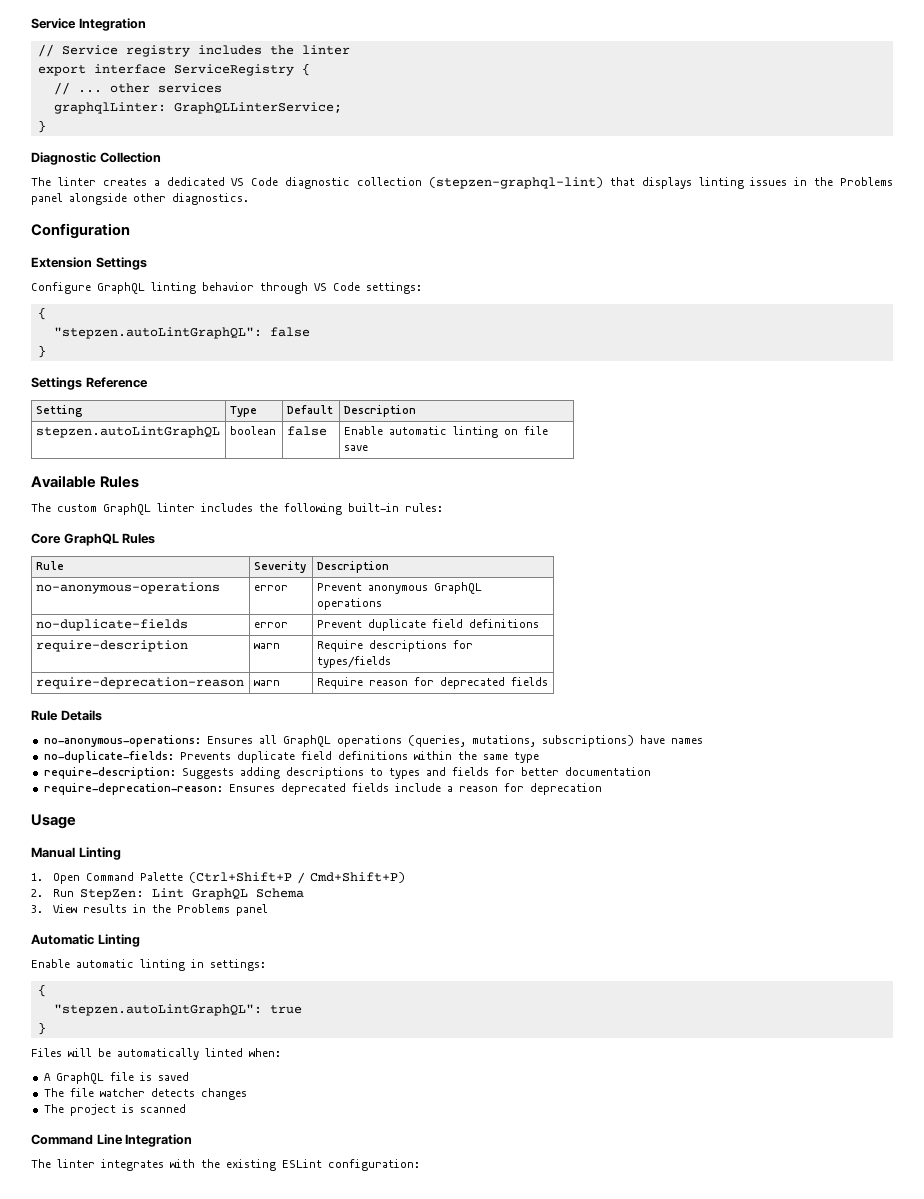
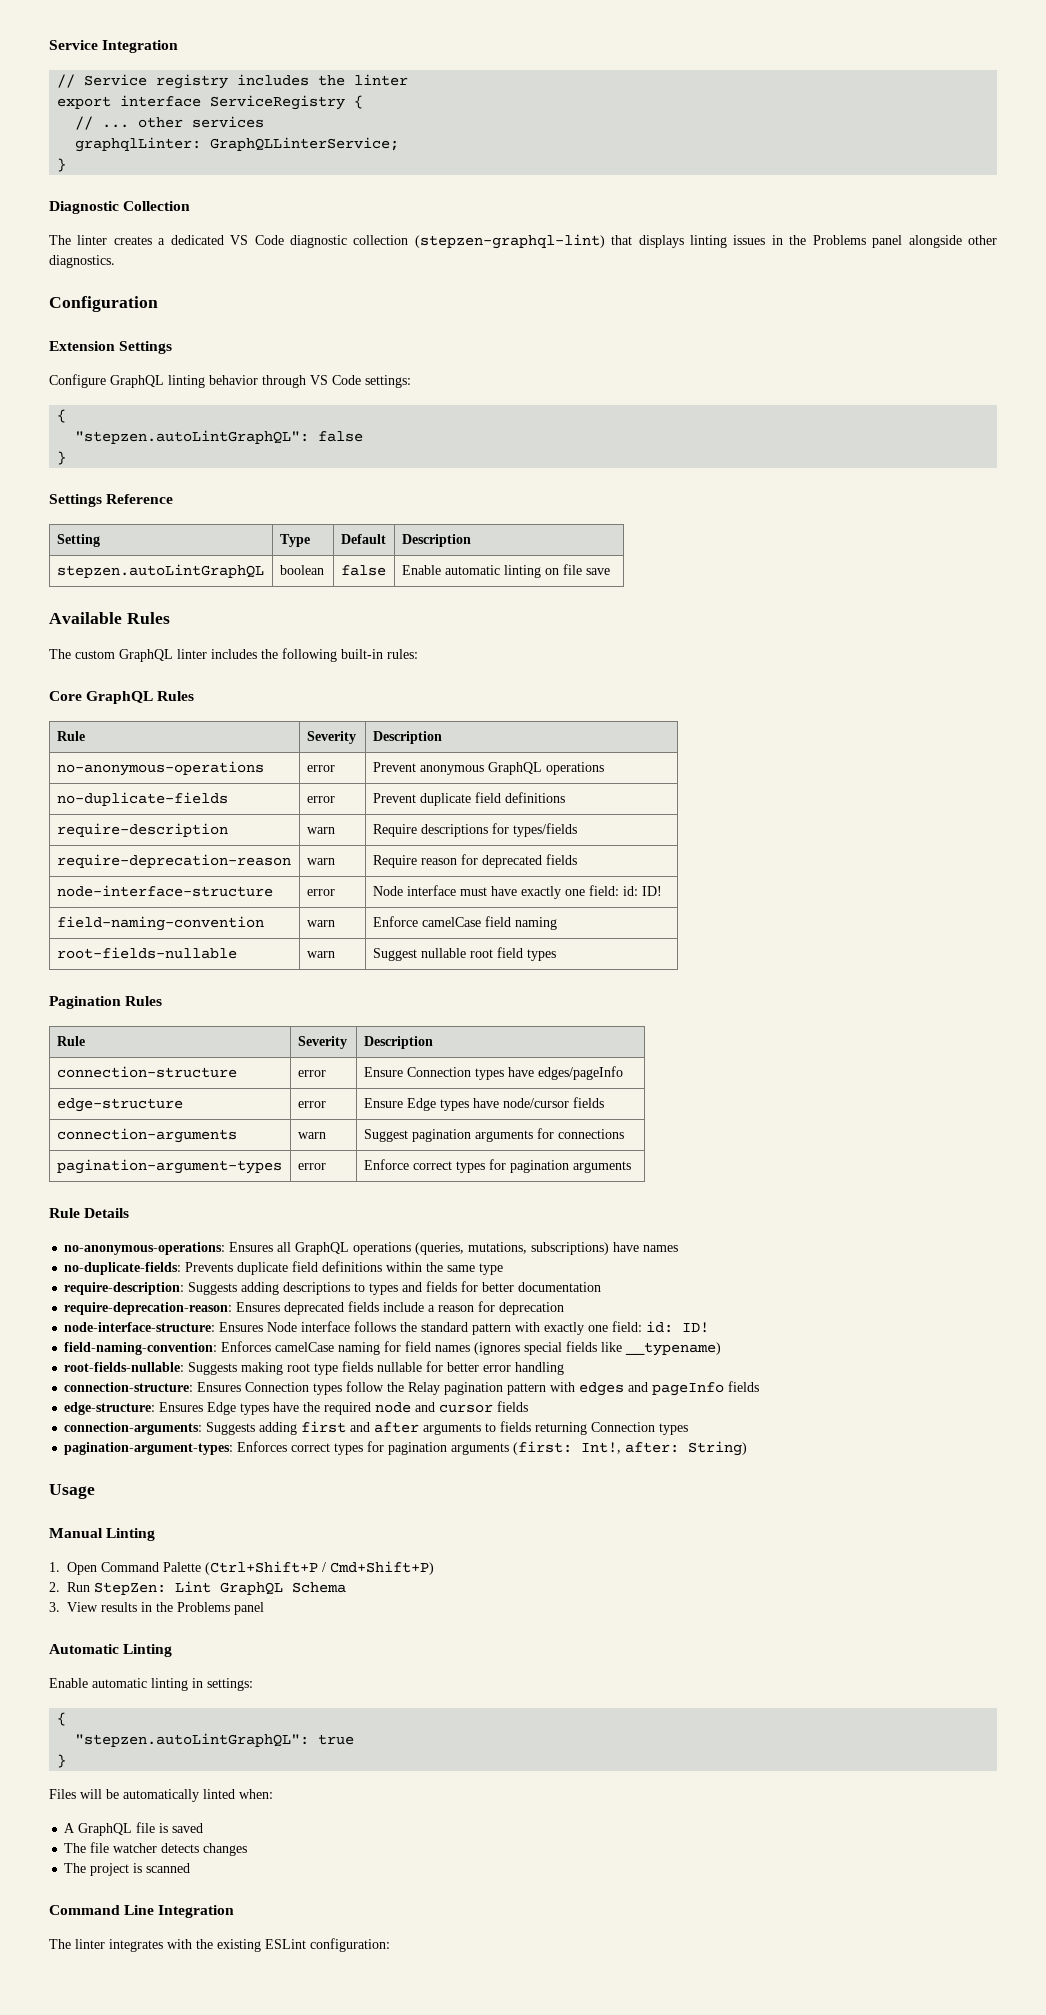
(548, 681) none -> [56,885,273,897] [306,889,335,896] [372,885,662,899] [56,916,264,931] [306,920,335,927] [372,916,557,930] [56,947,237,959] [306,951,335,958] [372,947,556,961] [49,996,163,1009] [56,1036,85,1046] [297,1036,347,1049] [363,1036,433,1049] [56,1066,237,1078] [297,1070,326,1077] [363,1066,623,1080] [56,1098,183,1112] [297,1101,326,1108] [363,1097,604,1111] [56,1128,237,1143] [297,1132,326,1139] [363,1128,624,1142] [56,1159,282,1174] [297,1163,326,1170] [363,1159,631,1173] // node-interface-structure | error | Node interface must have exactly one field: id: ID! // field-naming-convention | warn | Enforce camelCase field naming // root-fields-nullable | warn | Suggest nullable root field types // Pagination Rules // Rule | Severity | Description // connection-structure | error | Ensure Connection types have edges/pageInfo // edge-structure | error | Ensure Edge types have node/cursor fields // connection-arguments | warn | Suggest pagination arguments for connections // pagination-argument-types | error | Enforce correct types for pagination arguments
(602, 789) none -> [64,1321,710,1335] [64,1341,722,1356] [64,1361,565,1375] [64,1381,760,1396] [64,1401,529,1415] [64,1421,689,1435] [64,1441,748,1456] // node-interface-structure: Ensures Node interface follows the standard pattern with exactly one field: id: ID! // field-naming-convention: Enforces camelCase naming for field names (ignores special fields like __typename) // root-fields-nullable: Suggests making root type fields nullable for better error handling // connection-structure: Ensures Connection types follow the Relay pagination pattern with edges and pageInfo fields // edge-structure: Ensures Edge types have the required node and cursor fields // connection-arguments: Suggests adding first and after arguments to fields returning Connection types // pagination-argument-types: Enforces correct types for pagination arguments (first: Int!, after: String)

